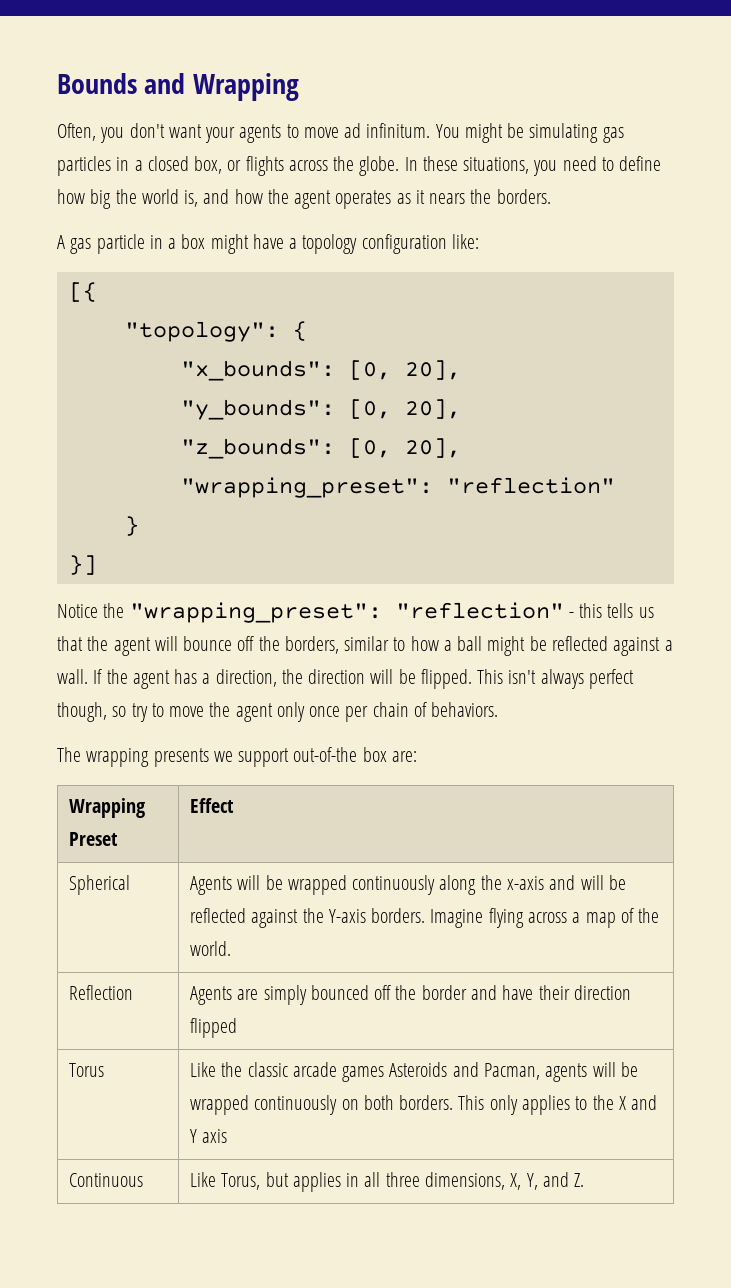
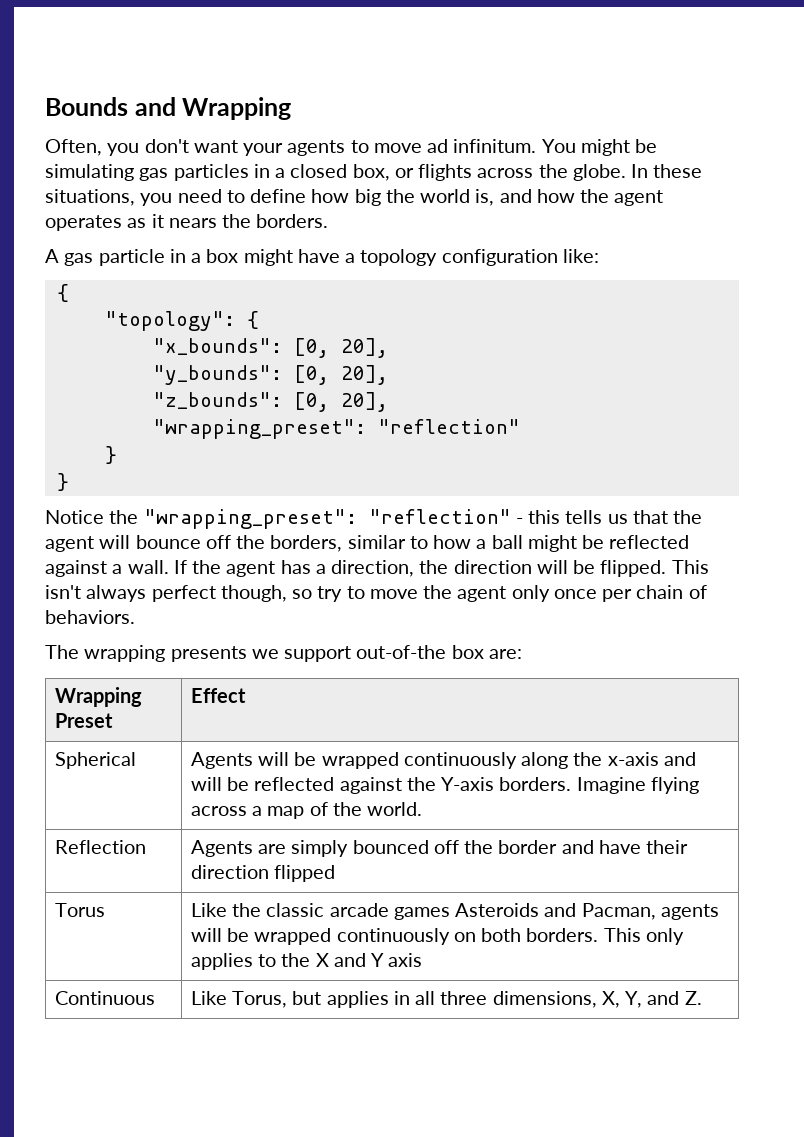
[68,282,97,302] [{ -> [56,284,69,302] {
[68,555,97,575] }] -> [56,473,69,491] }

